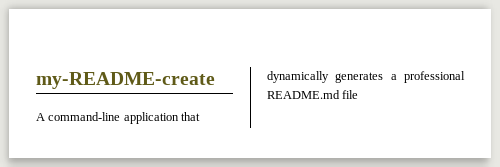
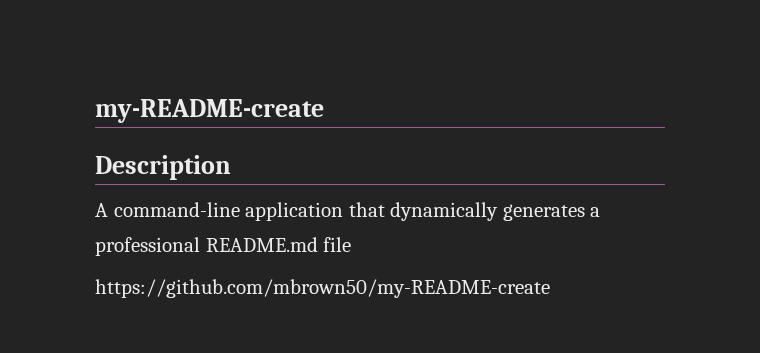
(215, 80) none -> [95,155,231,180] // Description
(359, 94) none -> [95,279,550,298] // https://github.com/mbrown50/my-README-create

